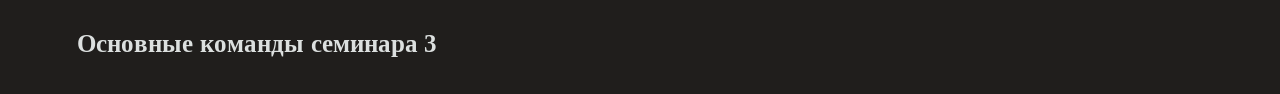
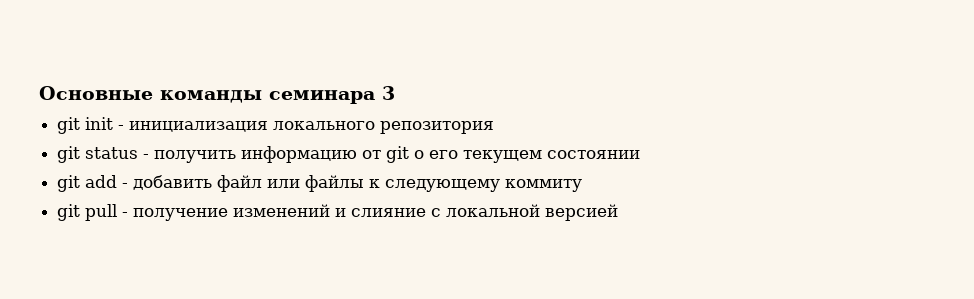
(438, 43) none -> [57,117,495,134] [57,146,641,163] [57,175,583,192] [57,204,619,221] // git init - инициализация локального репозитория // git status - получить информацию от git о его текущем состоянии // git add - добавить файл или файлы к следующему коммиту // git pull - получение изменений и слияние с локальной версией

